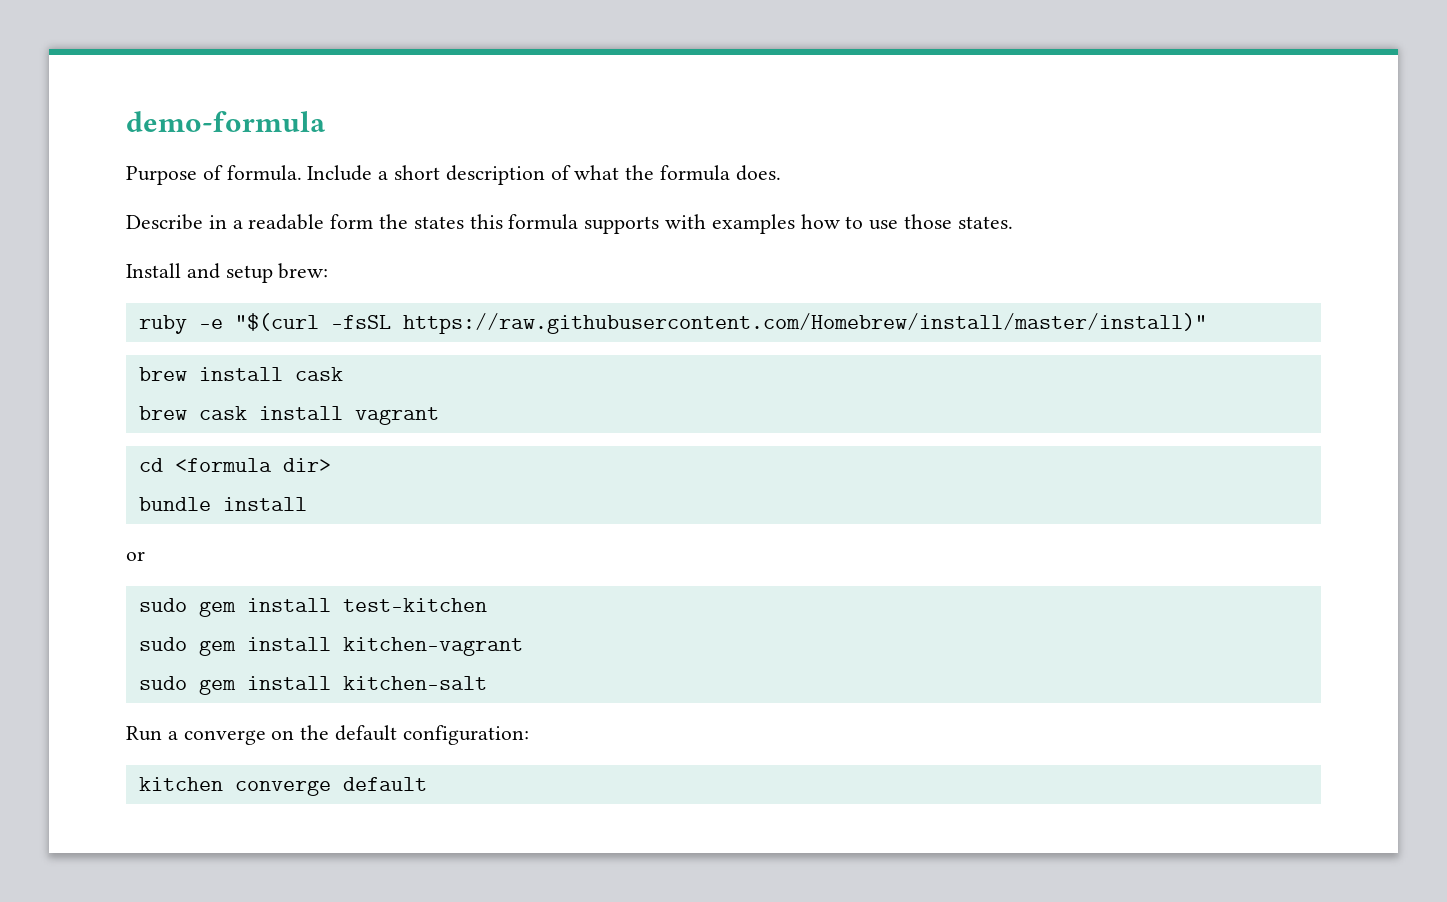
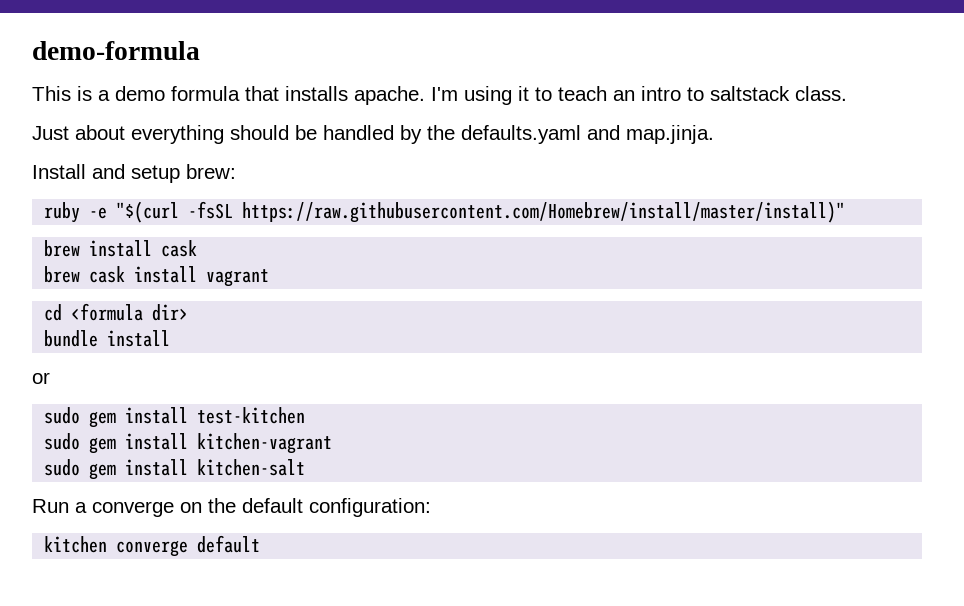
[126,165,781,185] [126,214,1013,234] Purpose of formula. Include a short description of what the formula does. // Describe in a readable form the states this formula supports with examples how to use those states. -> [32,86,847,105] [32,125,714,144] This is a demo formula that installs apache. I'm using it to teach an intro to saltstack class. // Just about everything should be handled by the defaults.yaml and map.jinja.

